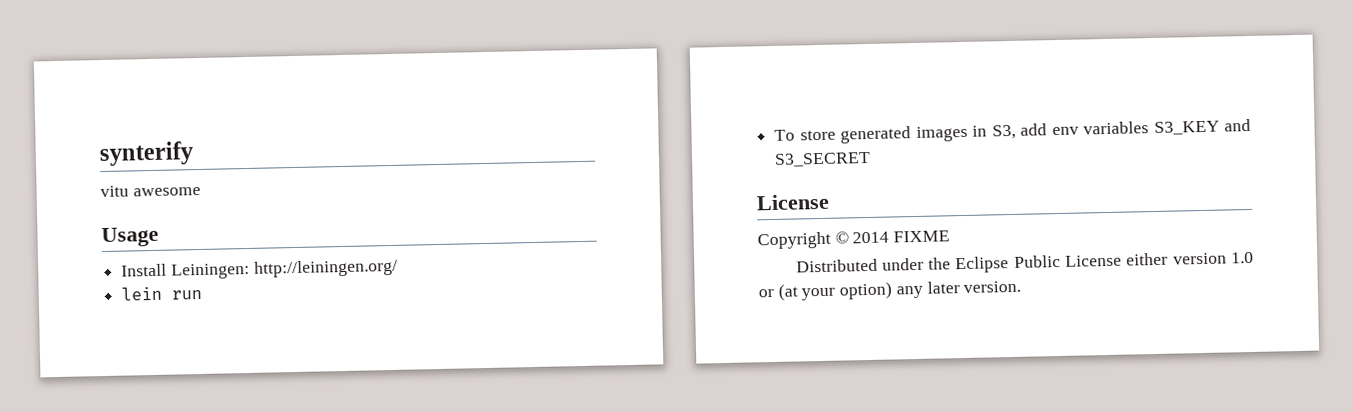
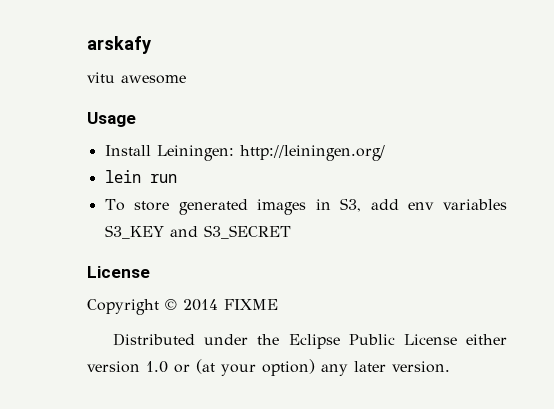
[99,141,195,167] synterify -> [87,36,151,54] arskafy

